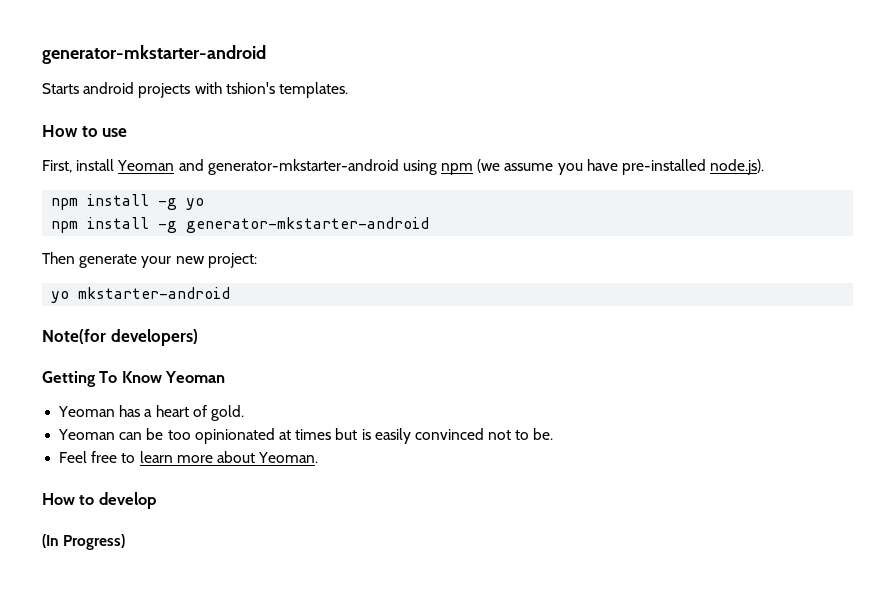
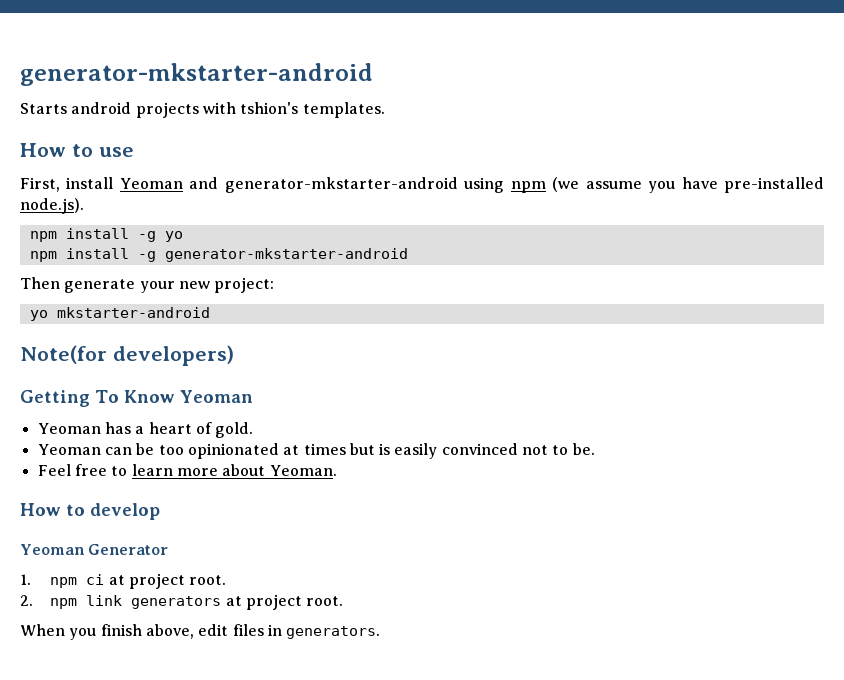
[42,534,126,550] (In Progress) -> [20,544,169,555] [20,573,227,589] [20,594,344,610] [20,624,381,640] Yeoman Generator // 1. npm ci at project root. // 2. npm link generators at project root. // When you finish above, edit files in generators.

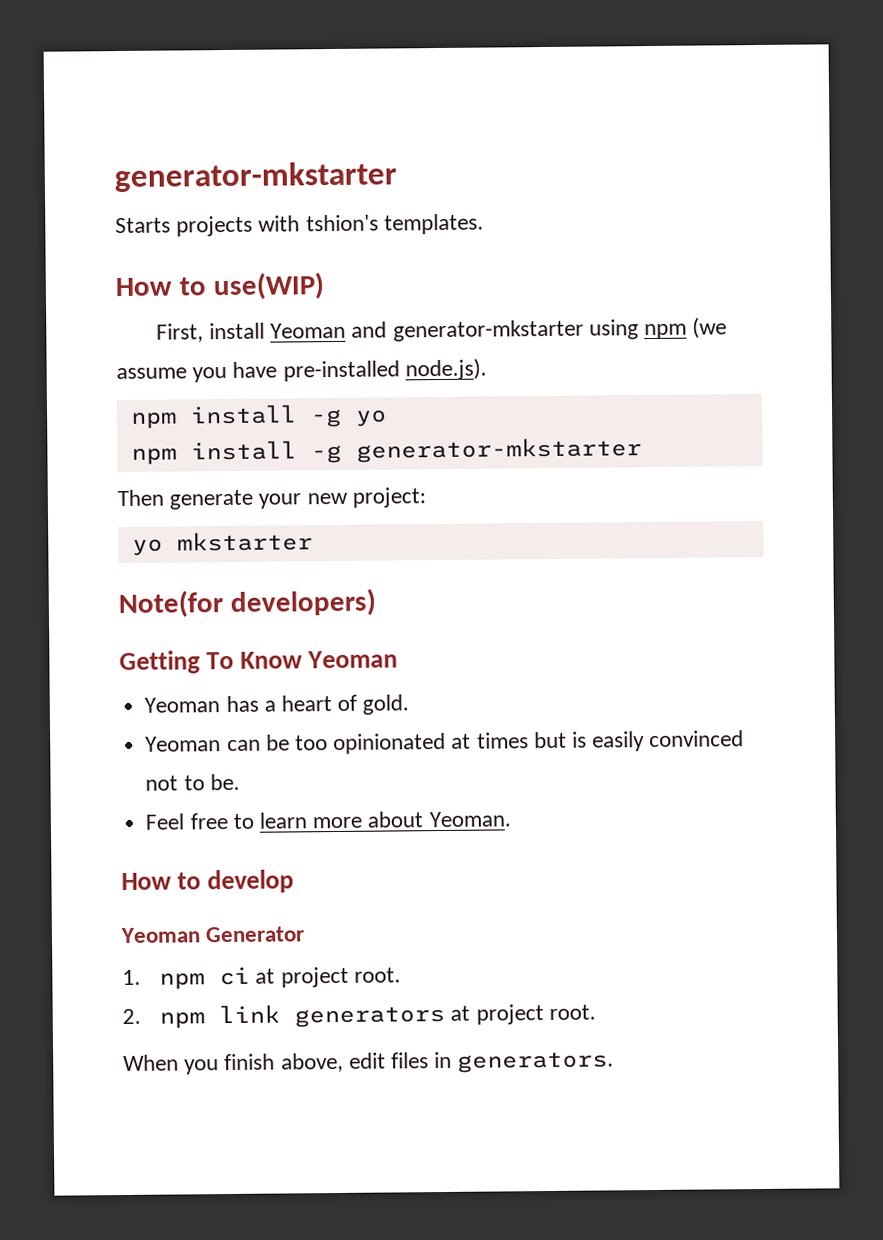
[20,63,373,86] generator-mkstarter-android -> [114,161,397,193] generator-mkstarter
[71,102,132,114] android -> (171, 225) none
[98,147,134,157] use -> [212,272,324,301] use(WIP)
[224,177,458,193] generator-mkstarter-android -> [392,319,584,342] generator-mkstarter
[164,248,408,262] generator-mkstarter-android -> [355,437,642,463] generator-mkstarter
[56,307,210,318] mkstarter-android -> [176,531,313,552] mkstarter

